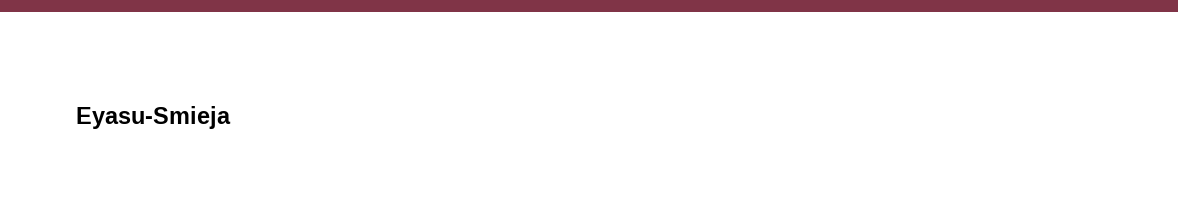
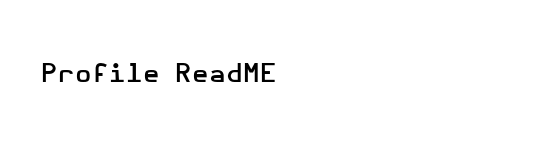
[76,106,231,129] Eyasu-Smieja -> [41,63,277,82] Profile ReadME

